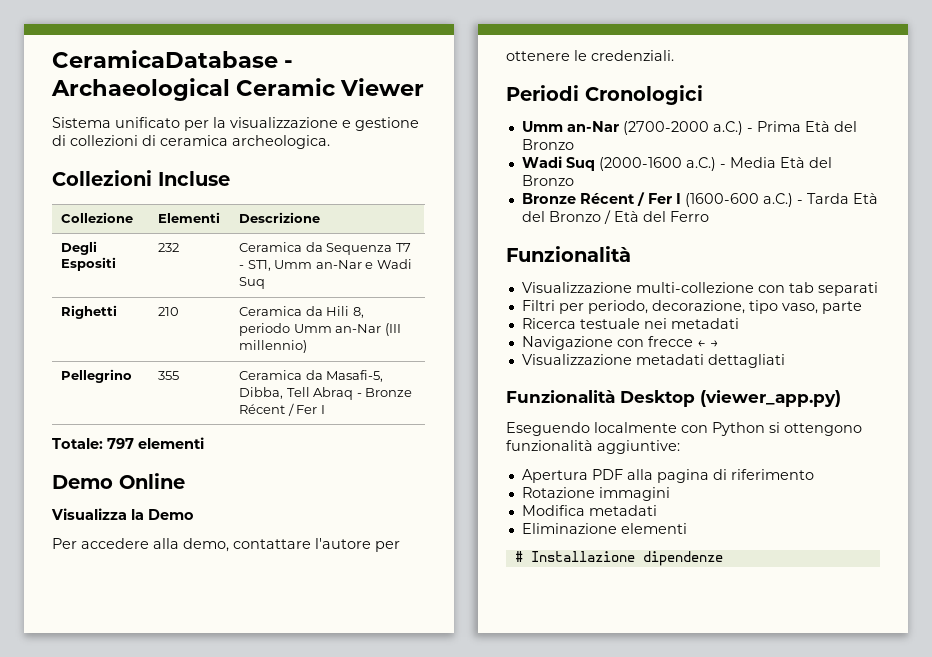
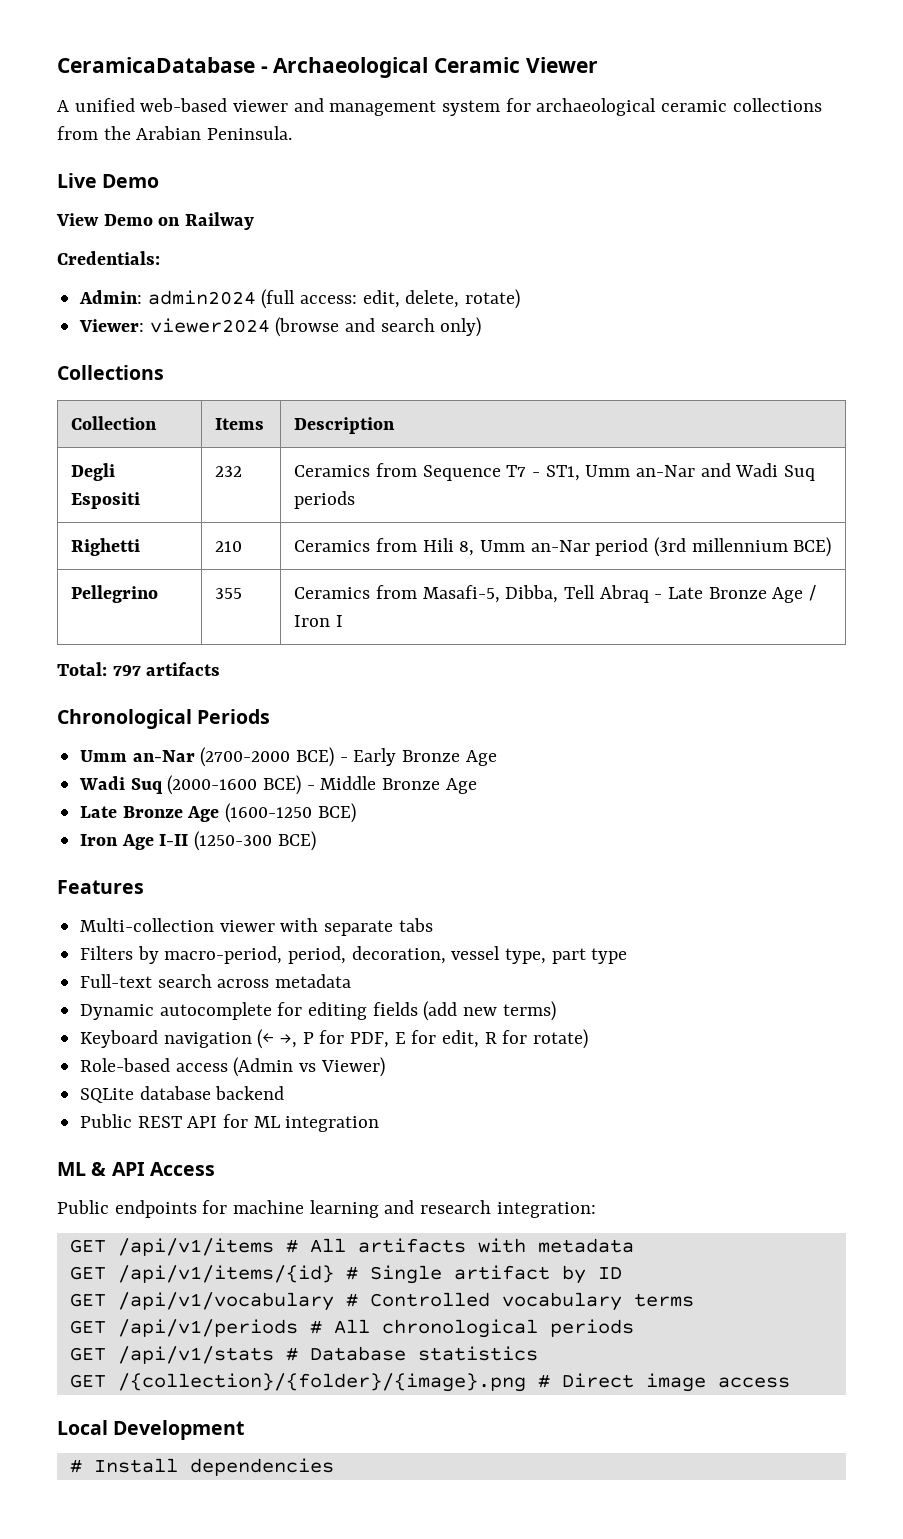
[52,117,419,131] [52,135,330,149] [52,170,230,186] [61,212,134,223] [158,212,221,223] [239,212,321,223] Sistema unificato per la visualizzazione e gestione di collezioni di ceramica archeologica. // Collezioni Incluse // Collezione | Elementi | Descrizione -> [57,98,822,116] [57,126,293,140] [57,173,160,188] [56,212,255,230] [57,251,160,265] [79,289,521,309] [79,317,482,337] [57,365,164,380] [71,416,158,430] [215,418,265,430] [294,417,396,434] A unified web-based viewer and management system for archaeological ceramic collections from the Arabian Peninsula. // Live Demo // View Demo on Railway // Credentials: // Admin: admin2024 (full access: edit, delete, rotate) // Viewer: viewer2024 (browse and search only) // Collections // Collection | Items | Description
[239,242,393,255] Ceramica da Sequenza -> [294,463,501,481] Ceramics from Sequence
[365,259,412,269] [239,277,266,289] e Wadi Suq -> [700,463,816,481] [294,491,356,509] and Wadi Suq periods
[239,306,323,316] Ceramica da -> [294,538,417,552] Ceramics from
[239,323,401,336] [239,340,308,353] periodo Umm an-Nar (III millennio) -> [479,537,832,557] Umm an-Nar period (3rd millennium BCE)
[239,370,323,380] Ceramica da -> [294,585,417,599] Ceramics from
[365,388,413,397] [239,403,325,416] [52,437,204,449] [52,473,185,489] [51,508,194,520] [52,538,400,552] [506,50,674,61] [506,85,703,105] [521,121,857,135] [521,139,574,150] [521,156,832,171] [521,175,574,186] [521,192,878,207] [521,210,709,224] [506,246,631,262] [521,282,878,296] [521,300,862,314] [521,318,739,329] [521,336,719,350] [521,354,785,368] [506,390,841,407] [506,422,862,436] [506,440,680,454] [521,469,814,483] [521,487,670,501] [521,505,657,516] [521,523,687,534] [514,551,723,566] Bronze Récent / Fer I // Totale: 797 elementi // Demo Online // Visualizza la Demo // Per accedere alla demo, contattare l'autore per ottenere le credenziali. // Periodi Cronologici // Umm an-Nar (2700-2000 a.C.) - Prima Età del Bronzo // Wadi Suq (2000-1600 a.C.) - Media Età del Bronzo // Bronze Récent / Fer I (1600-600 a.C.) - Tarda Età del Bronzo / Età del Ferro // Funzionalità // Visualizzazione multi-collezione con tab separati // Filtri per periodo, decorazione, tipo vaso, parte // Ricerca testuale nei metadati // Navigazione con frecce ← → // Visualizzazione metadati dettagliati // Funzionalità Desktop (viewer_app.py) // Eseguendo localmente con Python si ottengono funzionalità aggiuntive: // Apertura PDF alla pagina di riferimento // Rotazione immagini // Modifica metadati // Eliminazione elementi // # Installazione dipendenze -> [668,585,817,603] [294,615,343,627] [57,662,221,676] [57,709,271,729] [80,747,497,767] [79,775,477,795] [80,803,356,823] [80,831,316,851] [57,880,144,894] [80,918,433,936] [80,946,628,964] [80,974,352,988] [80,1001,556,1021] [80,1029,589,1049] [80,1057,385,1077] [80,1086,285,1103] [80,1114,380,1132] [57,1162,215,1176] [57,1200,596,1218] [69,1238,634,1256] [69,1265,622,1284] [69,1292,694,1311] [69,1319,634,1338] [69,1346,538,1364] [69,1373,790,1392] [57,1420,245,1440] [69,1458,334,1476] Late Bronze Age / Iron I // Total: 797 artifacts // Chronological Periods // Umm an-Nar (2700-2000 BCE) - Early Bronze Age // Wadi Suq (2000-1600 BCE) - Middle Bronze Age // Late Bronze Age (1600-1250 BCE) // Iron Age I-II (1250-300 BCE) // Features // Multi-collection viewer with separate tabs // Filters by macro-period, period, decoration, vessel type, part type // Full-text search across metadata // Dynamic autocomplete for editing fields (add new terms) // Keyboard navigation (← →, P for PDF, E for edit, R for rotate) // Role-based access (Admin vs Viewer) // SQLite database backend // Public REST API for ML integration // ML & API Access // Public endpoints for machine learning and research integration: // GET /api/v1/items # All artifacts with metadata // GET /api/v1/items/{id} # Single artifact by ID // GET /api/v1/vocabulary # Controlled vocabulary terms // GET /api/v1/periods # All chronological periods // GET /api/v1/stats # Database statistics // GET /{collection}/{folder}/{image}.png # Direct image access // Local Development // # Install dependencies

